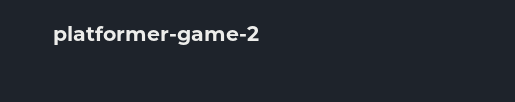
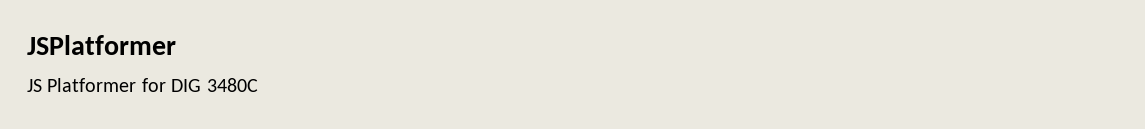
[53,26,259,45] platformer-game-2 -> [27,35,176,55] [27,78,258,92] JSPlatformer // JS Platformer for DIG 3480C

